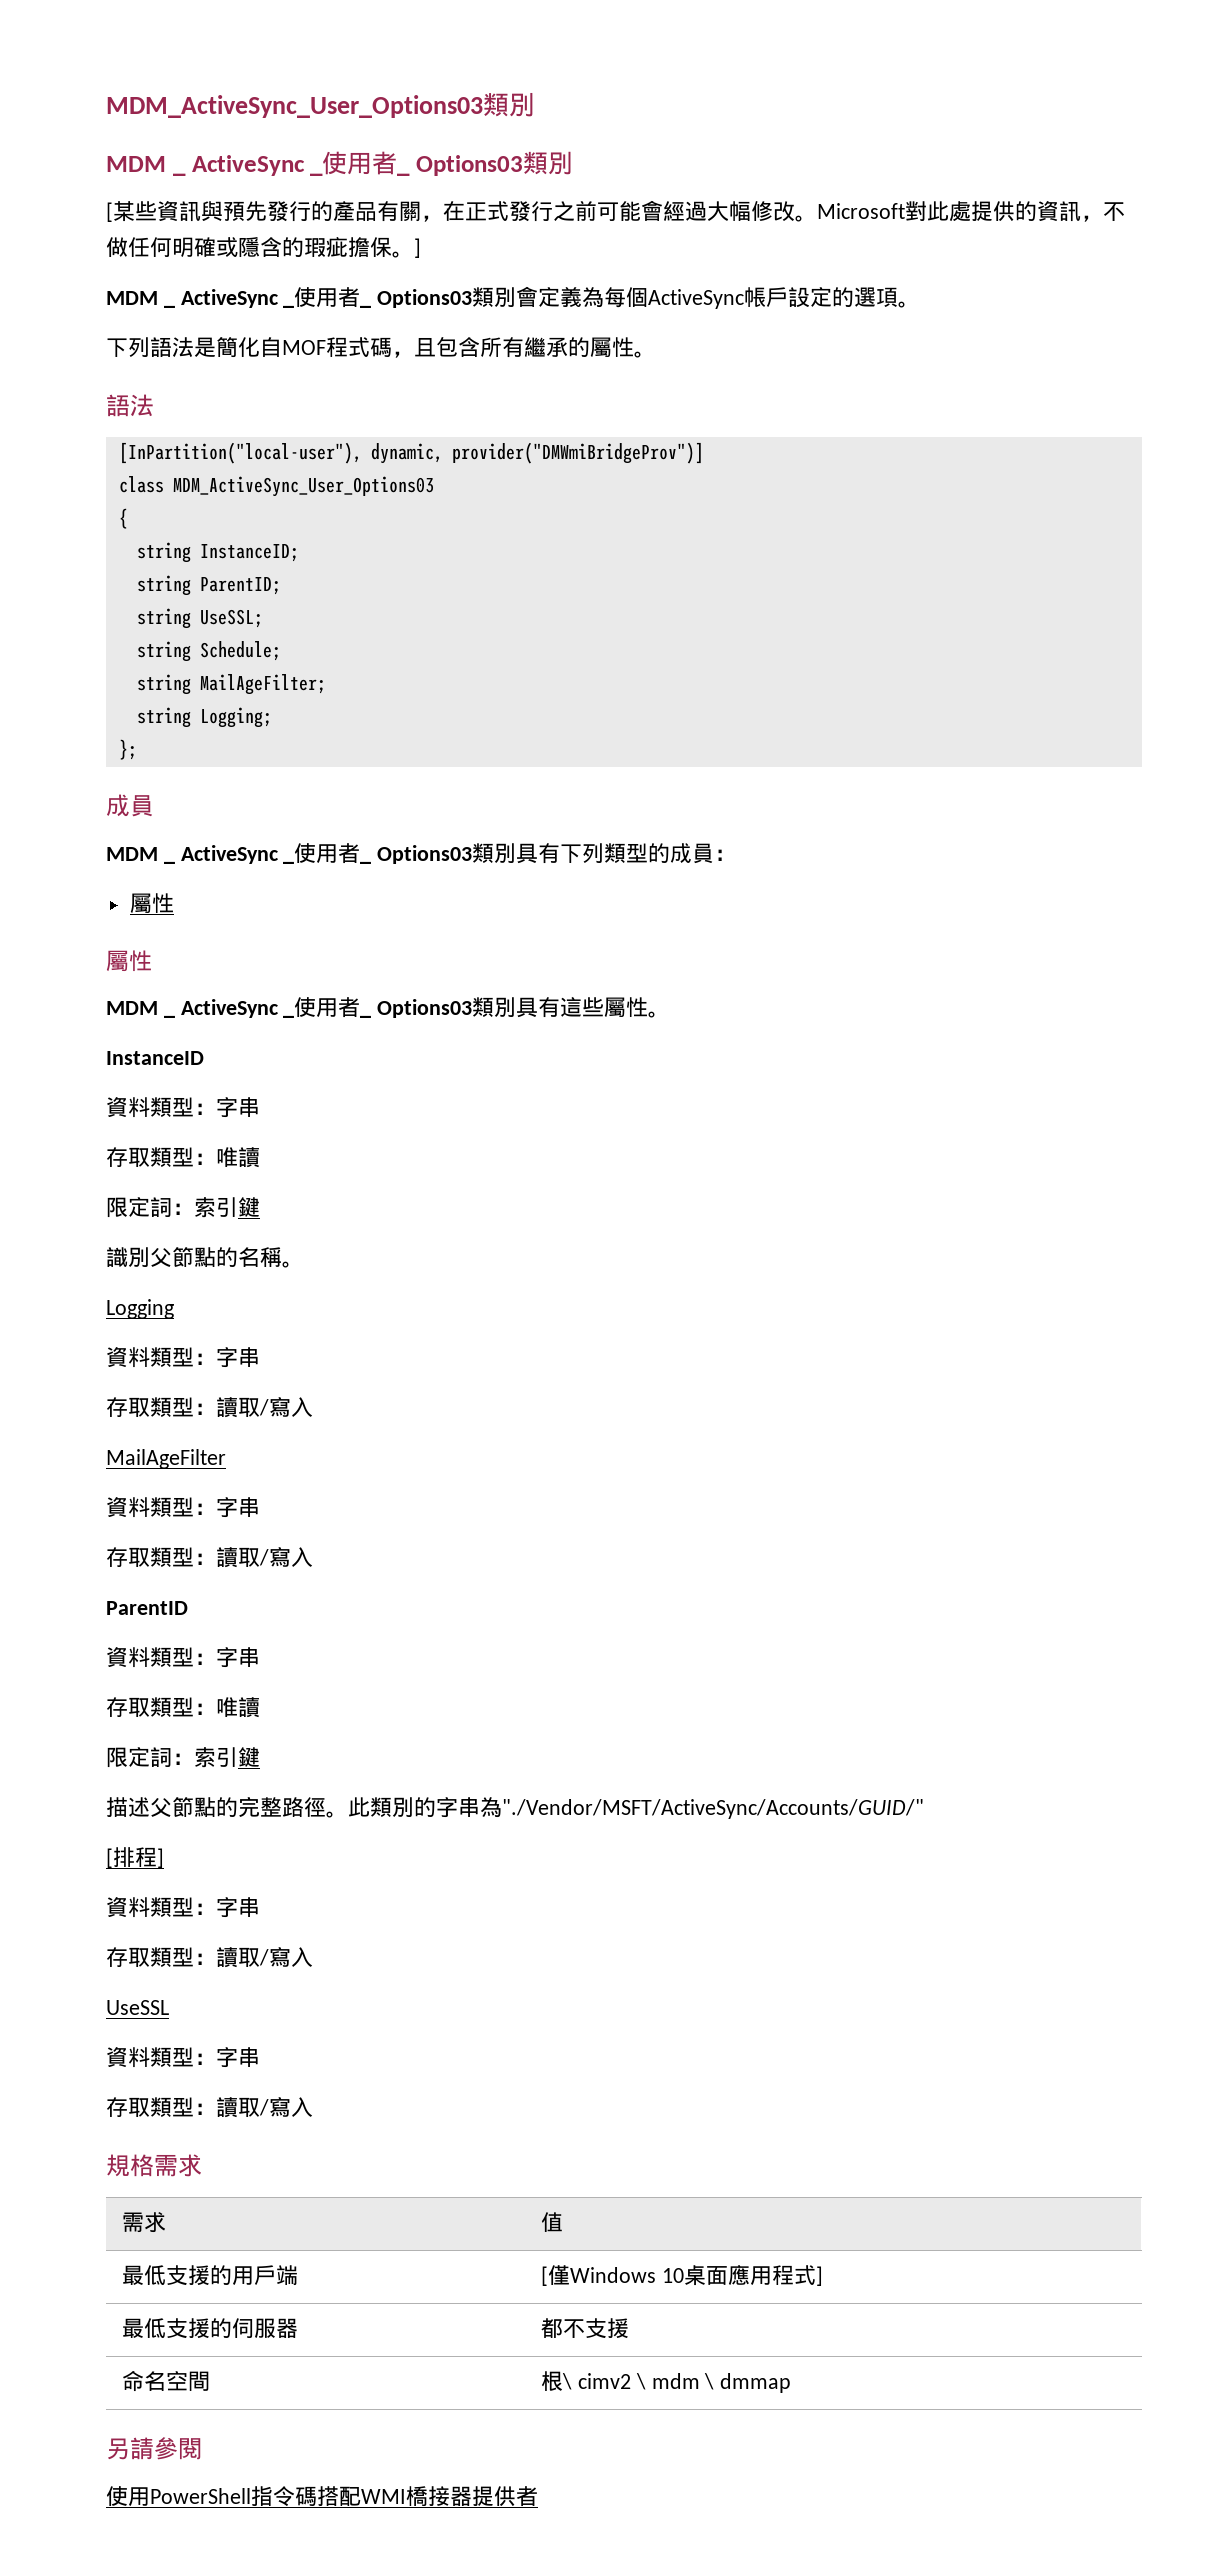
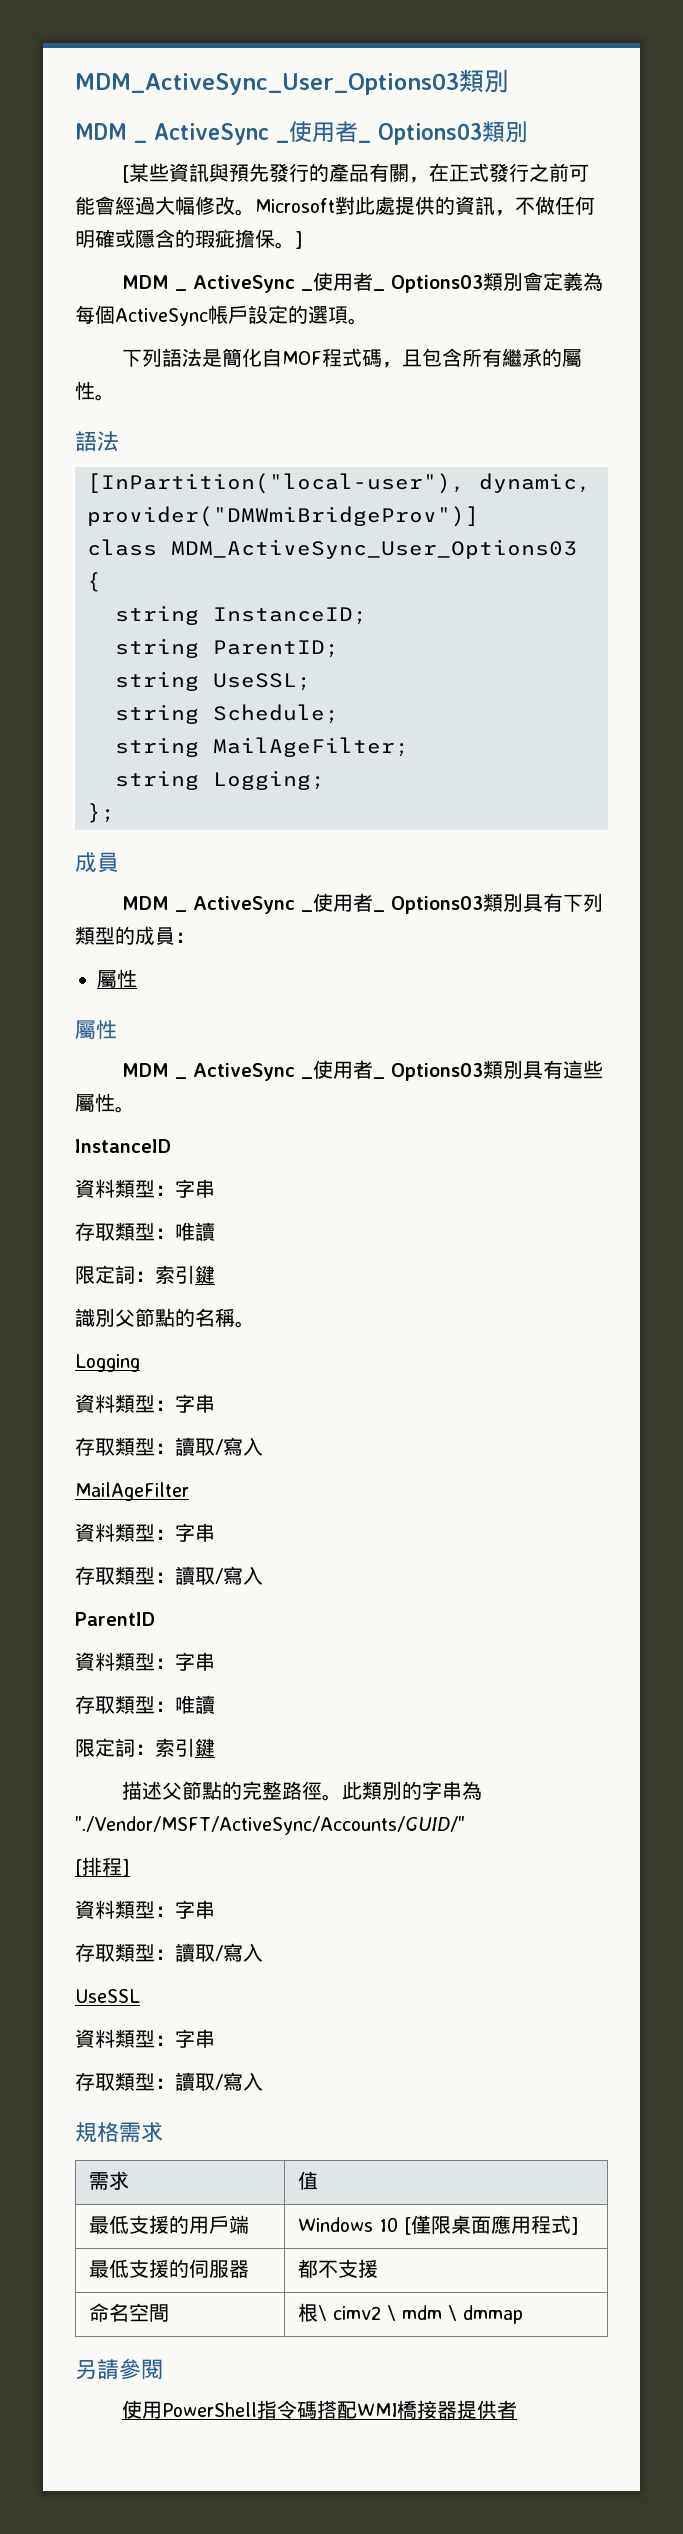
[541,2265,685,2286] [僅Windows 10 -> [297,2215,451,2235] Windows 10 [僅限

